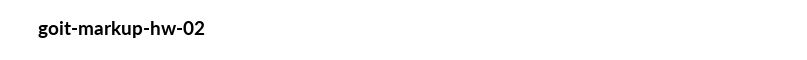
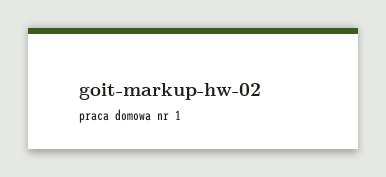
(205, 29) none -> [79,109,181,123] // praca domowa nr 1

